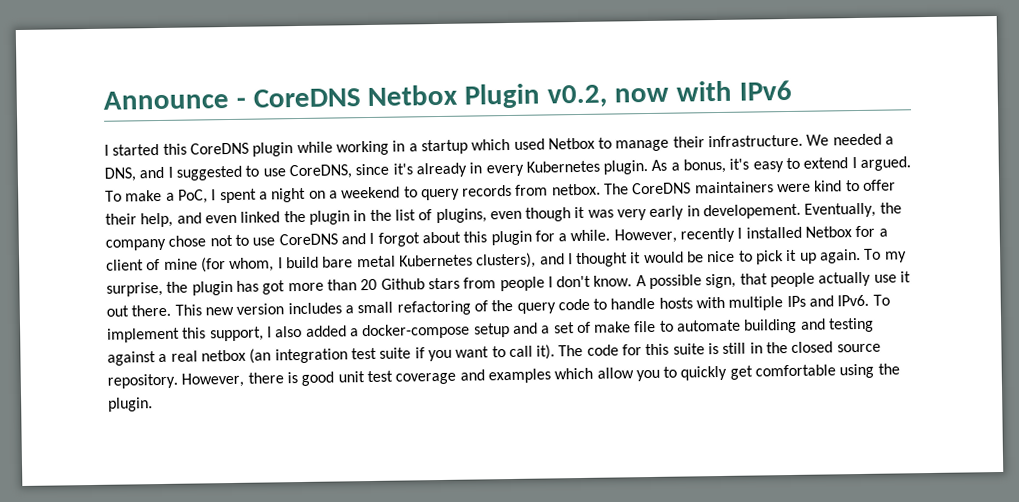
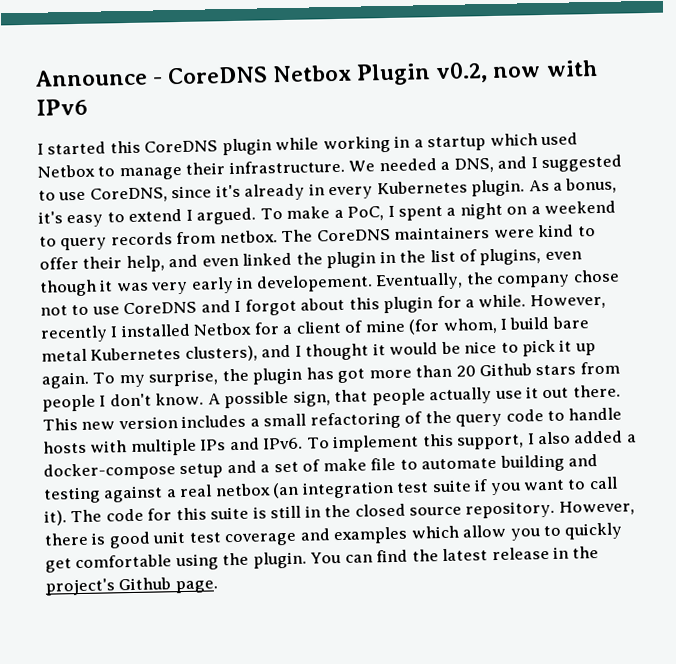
(153, 404) none -> [310,546,600,564] [45,577,218,596] You can find the latest release in the project's Github page.

